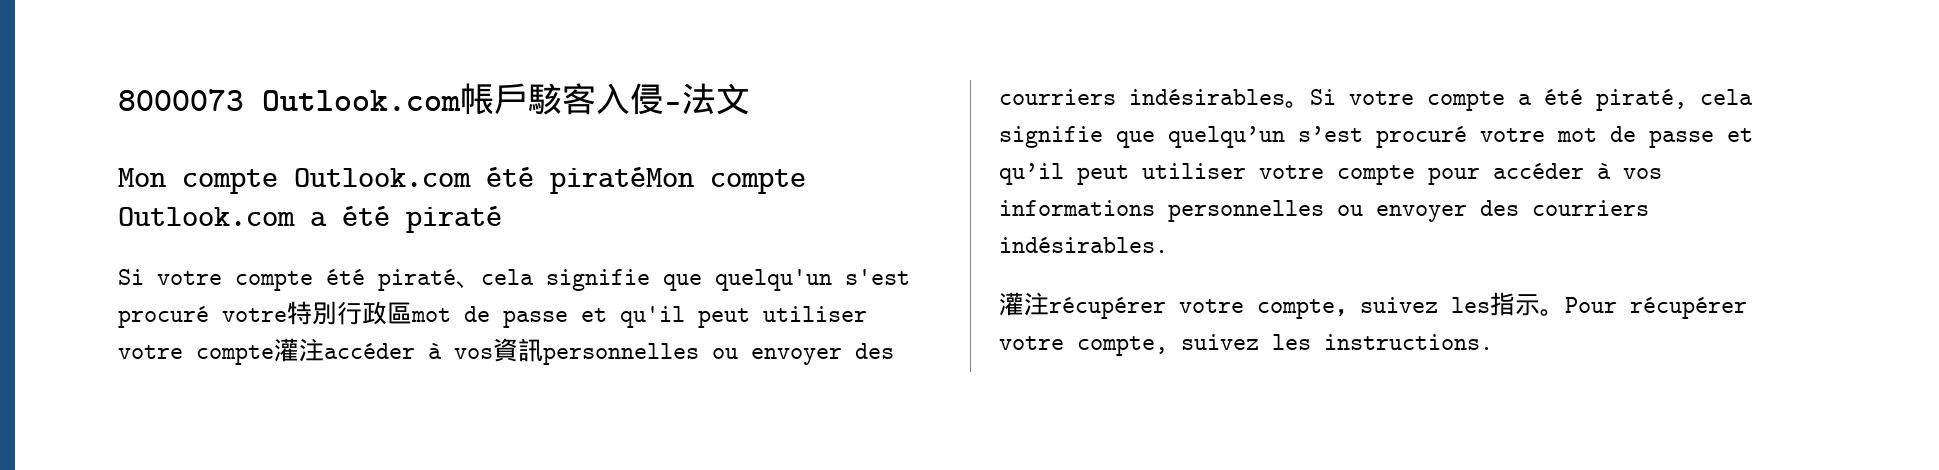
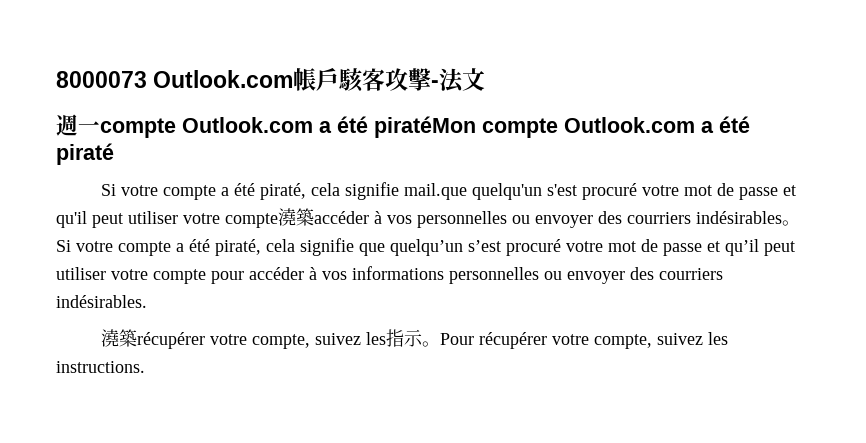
[596,83,664,115] 入侵 -> [385,68,432,91] 攻擊
[118,168,471,194] Mon compte Outlook.com -> [56,114,332,138] 週一compte Outlook.com a
[326,269,910,291] [118,301,867,328] [118,338,543,365] été piraté、cela signifie que quelqu'un s'est procuré votre特別行政區mot de passe et qu'il peut utiliser votre compte灌注accéder à vos資訊 -> [221,182,797,200] [56,208,412,228] a été piraté, cela signifie mail.que quelqu'un s'est procuré votre mot de passe et qu'il peut utiliser votre compte澆築accéder à vos
[999,292,1360,319] 灌注récupérer votre compte， -> [101,329,311,349] 澆築récupérer votre compte,

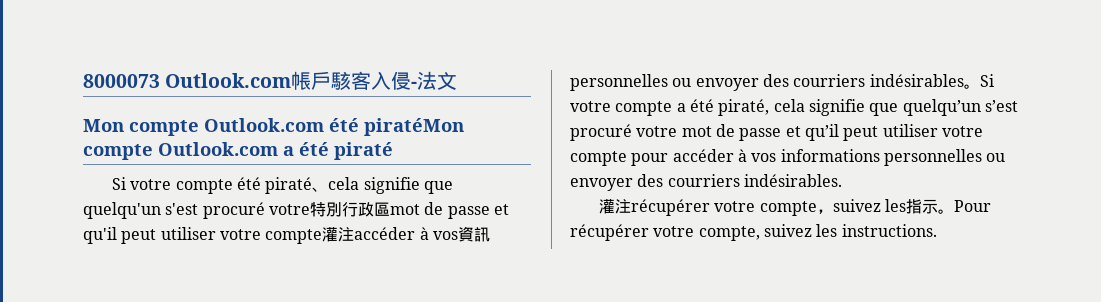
[385,68,432,91] 攻擊 -> [371,71,412,90] 入侵
[56,114,332,138] 週一compte Outlook.com a -> [83,118,324,136] Mon compte Outlook.com
[221,182,797,200] [56,208,412,228] a été piraté, cela signifie mail.que quelqu'un s'est procuré votre mot de passe et qu'il peut utiliser votre compte澆築accéder à vos -> [237,177,454,194] [83,202,509,219] [83,226,490,244] été piraté、cela signifie que quelqu'un s'est procuré votre特別行政區mot de passe et qu'il peut utiliser votre compte灌注accéder à vos資訊
[101,329,311,349] 澆築récupérer votre compte, -> [599,199,833,216] 灌注récupérer votre compte，

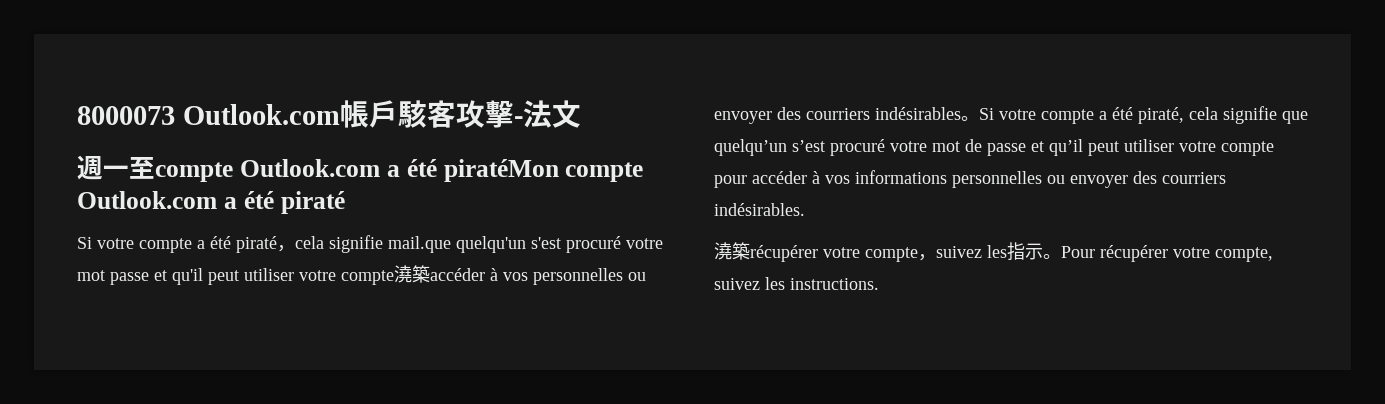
[371,71,412,90] 入侵 -> [455,100,514,128] 攻擊
[83,118,324,136] Mon compte Outlook.com -> [77,155,400,182] 週一至compte Outlook.com a
[237,177,454,194] [83,202,509,219] [83,226,490,244] été piraté、cela signifie que quelqu'un s'est procuré votre特別行政區mot de passe et qu'il peut utiliser votre compte灌注accéder à vos資訊 -> [197,235,663,253] [77,265,528,285] a été piraté，cela signifie mail.que quelqu'un s'est procuré votre mot passe et qu'il peut utiliser votre compte澆築accéder à vos
[599,199,632,214] 灌注 -> [714,242,750,260] 澆築

